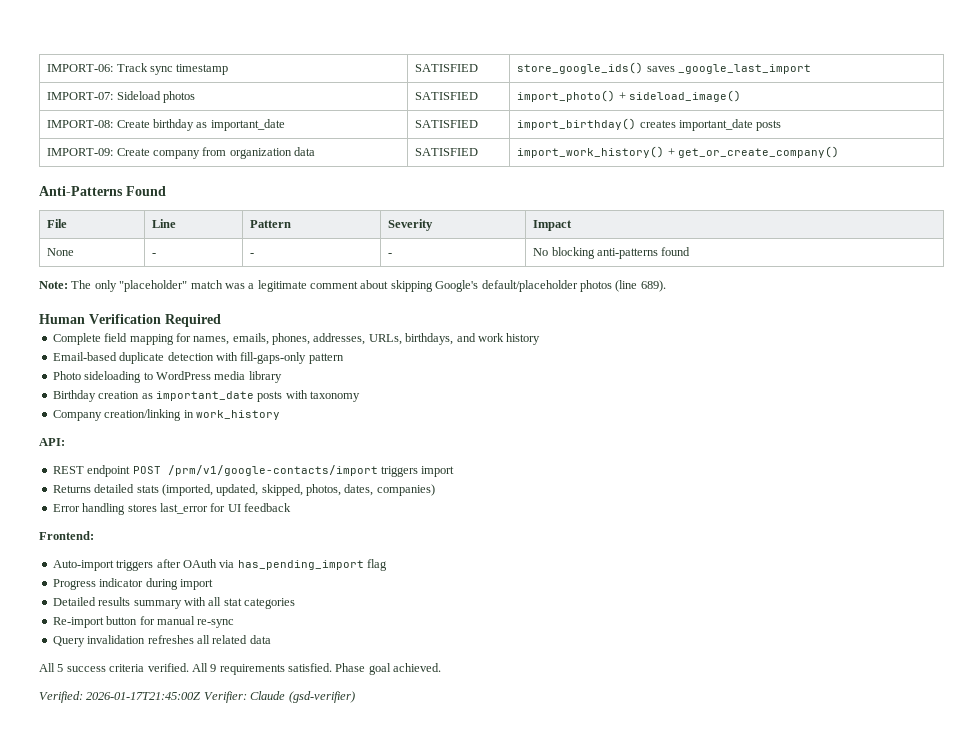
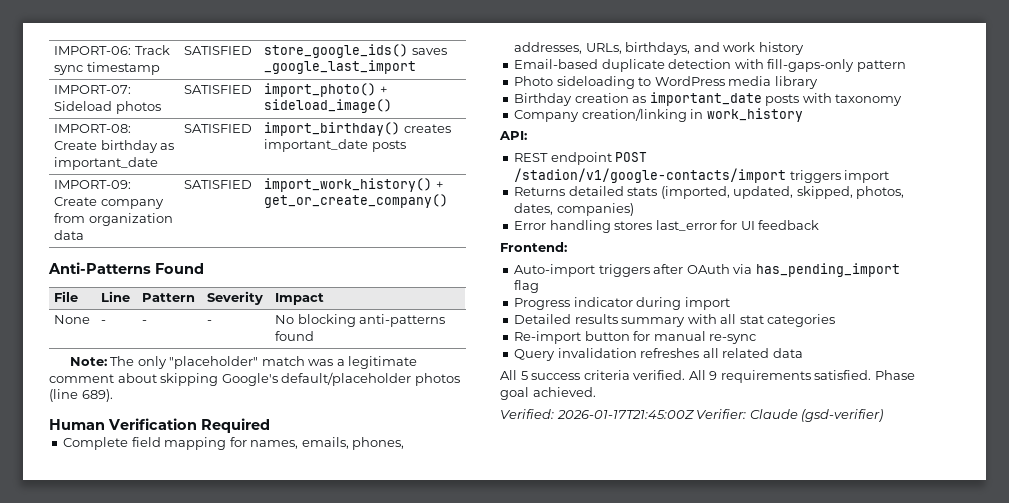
[167,465,378,476] /prm/v1/google-contacts/import -> [514,168,787,183] /stadion/v1/google-contacts/import

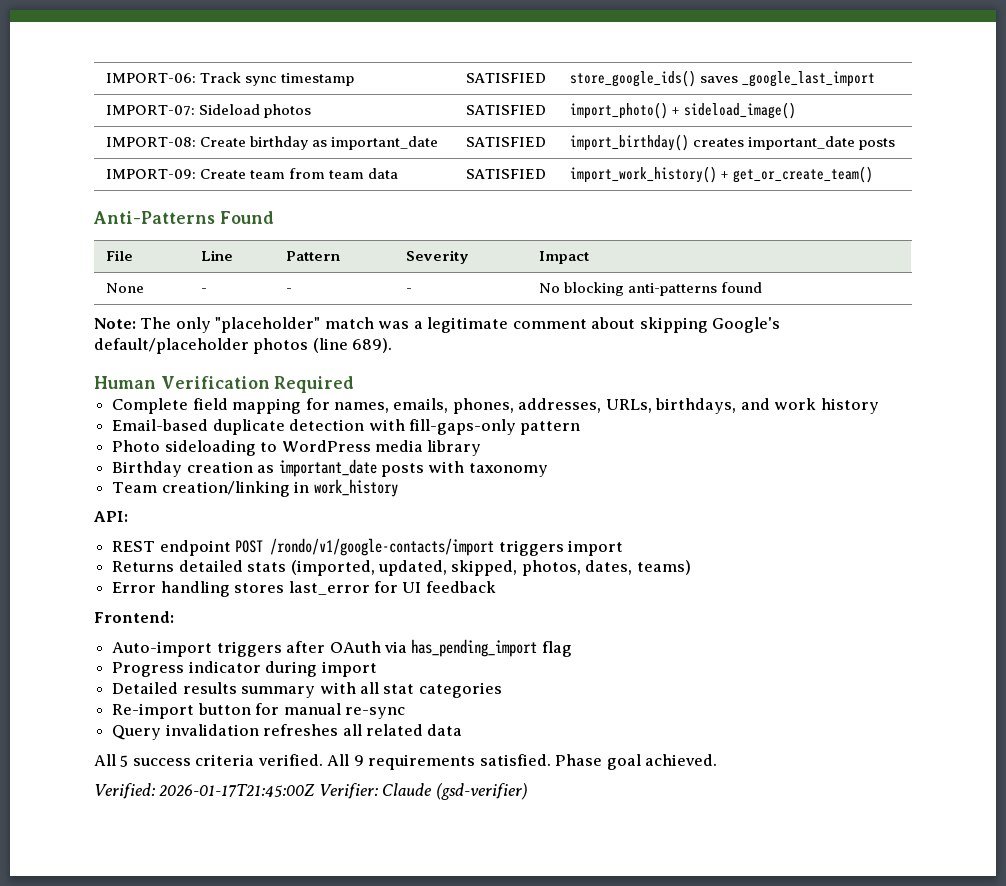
[100,199,164,209] [54,213,173,226] company from organization -> [249,168,364,179] team from team
[264,194,449,208] get_or_create_company() -> [732,166,873,183] get_or_create_team()
[514,110,580,122] Company -> [112,482,158,493] Team
[514,168,787,183] /stadion/v1/google-contacts/import -> [270,538,495,556] /rondo/v1/google-contacts/import
[556,203,634,216] companies) -> [636,560,691,575] teams)

